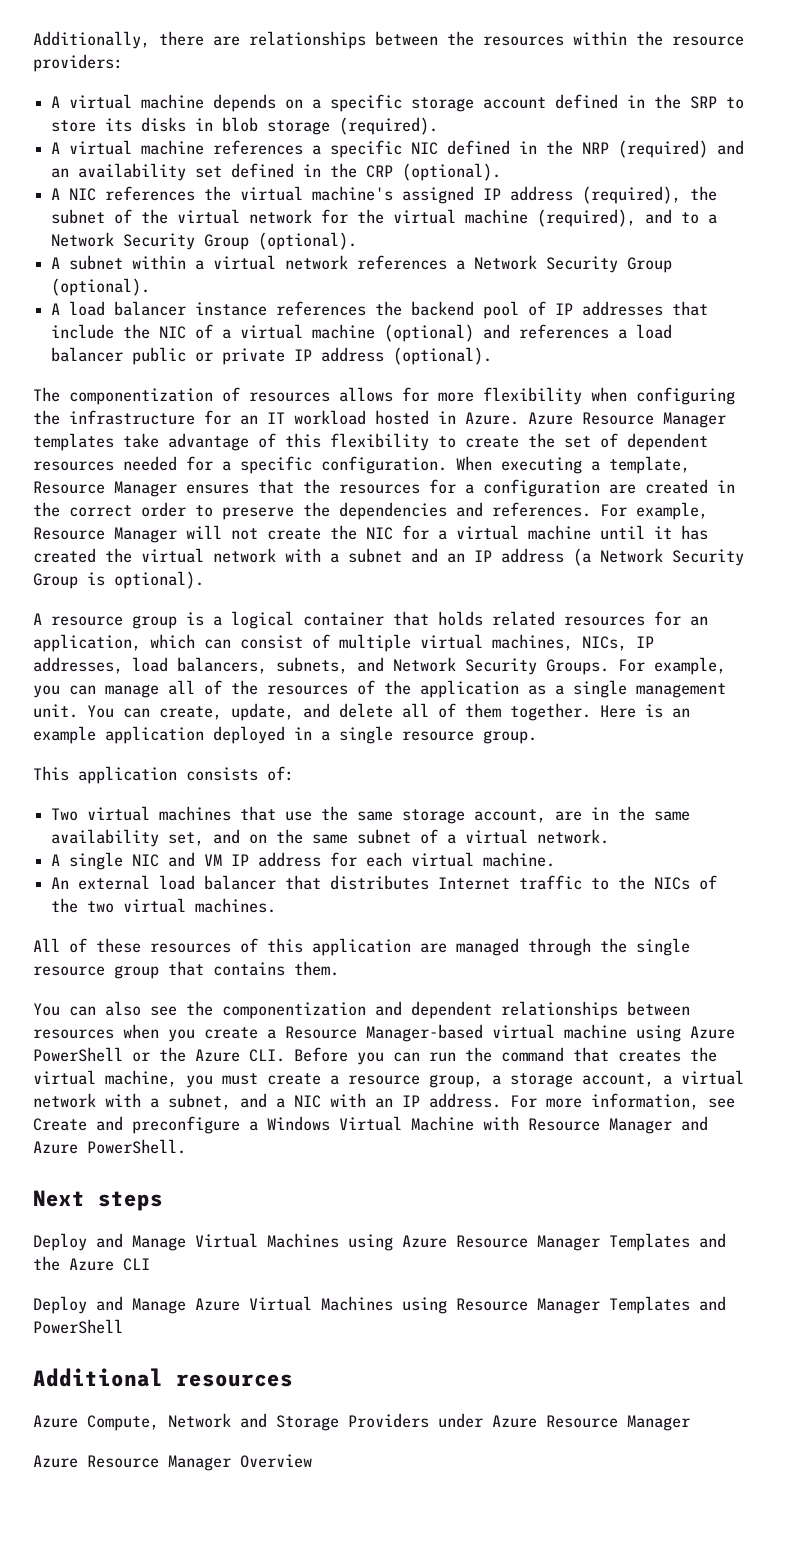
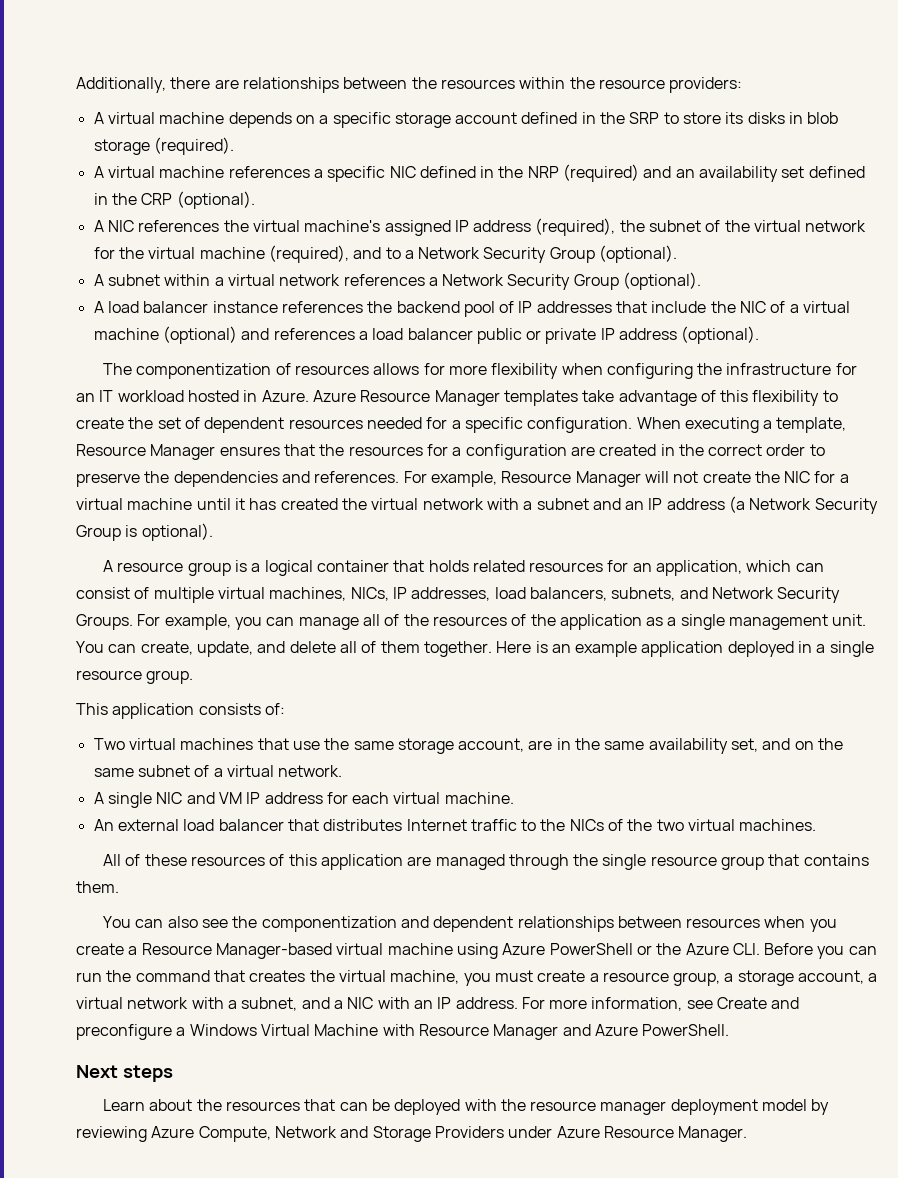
[33,1233,726,1251] [33,1256,150,1271] [33,1296,726,1314] [33,1319,123,1334] [33,1368,293,1387] Deploy and Manage Virtual Machines using Azure Resource Manager Templates and the Azure CLI // Deploy and Manage Azure Virtual Machines using Resource Manager Templates and PowerShell // Additional resources // -> [102,1099,830,1115] [76,1126,147,1142] Learn about the resources that can be deployed with the resource manager deployment model by reviewing
[627,1415,690,1431] [33,1454,312,1471] Manager // Azure Resource Manager Overview -> [678,1126,748,1142] Manager.

